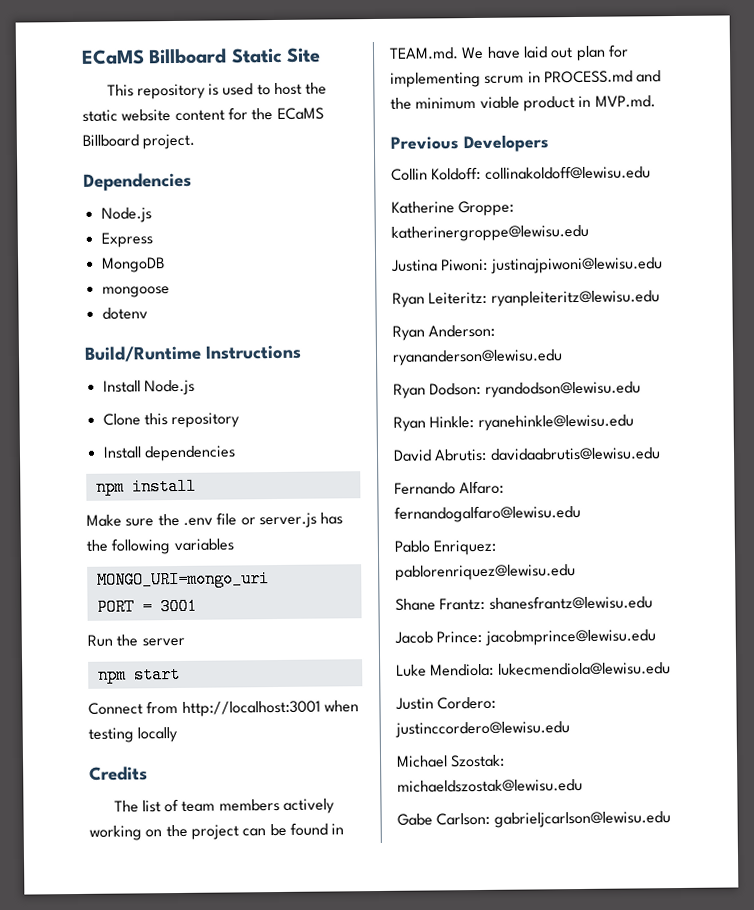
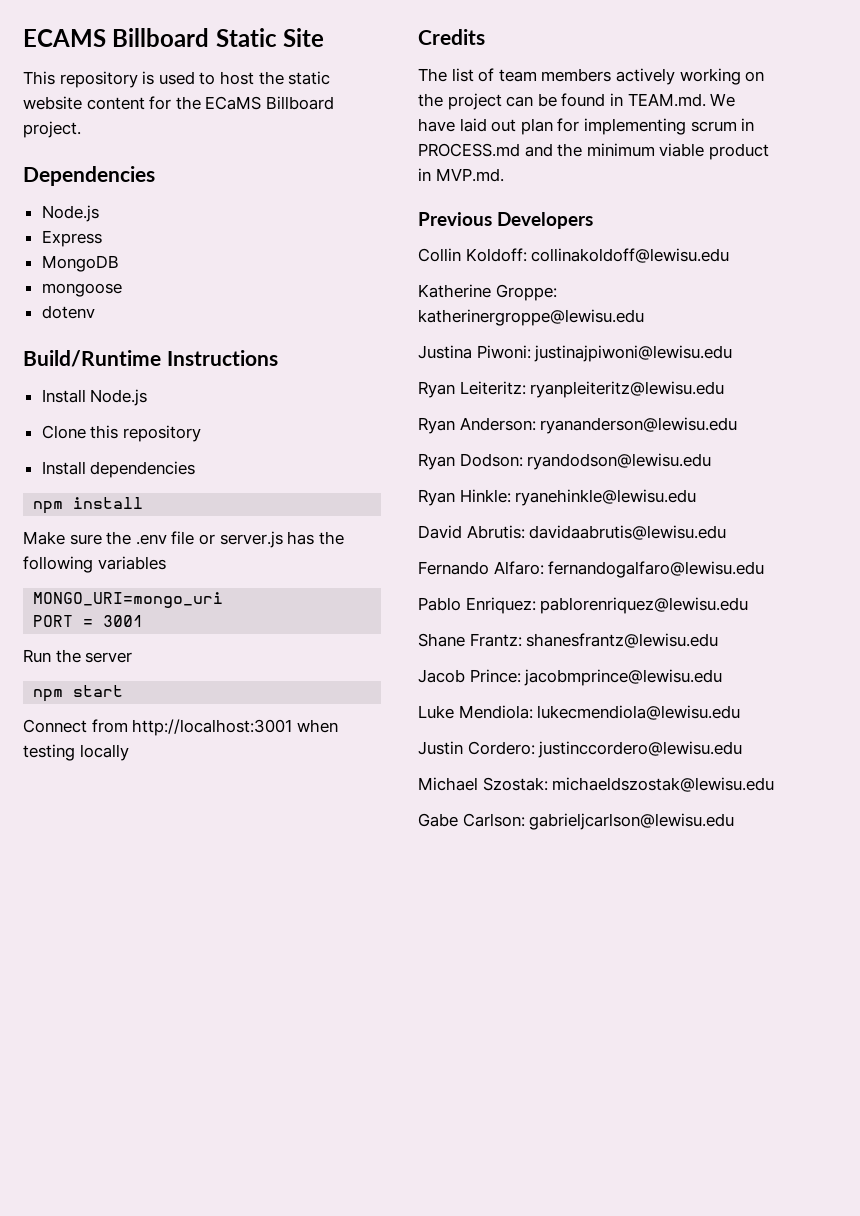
[81,49,145,65] ECaMS -> [23,29,106,47] ECAMS

